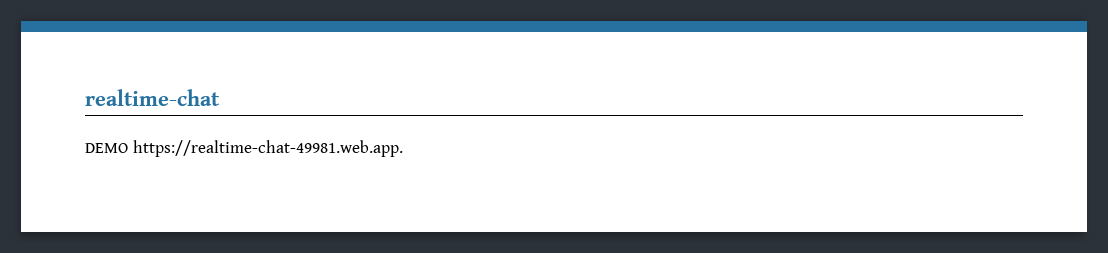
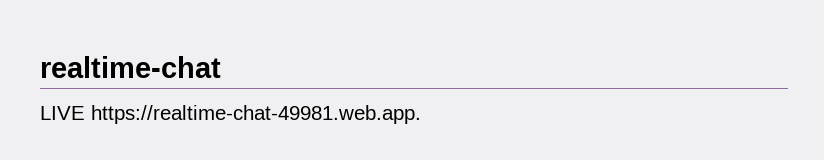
[85,143,128,153] DEMO -> [40,106,85,120] LIVE

